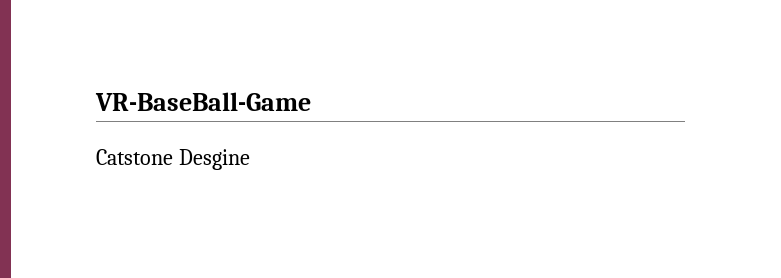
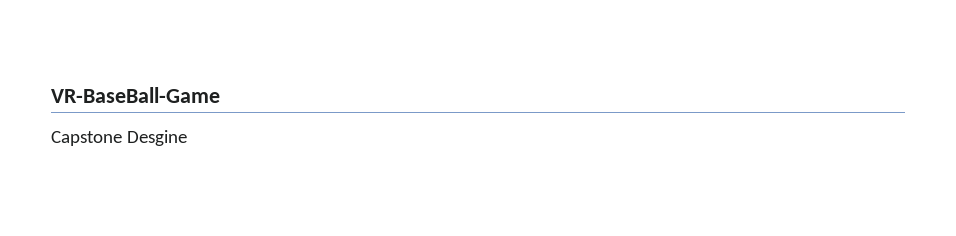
[96,149,173,165] Catstone -> [51,131,122,146] Capstone

